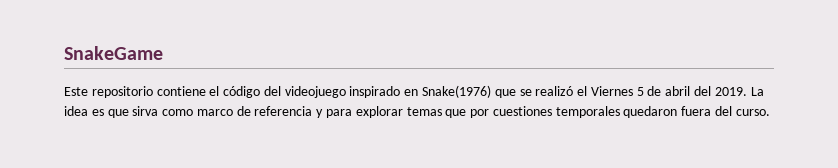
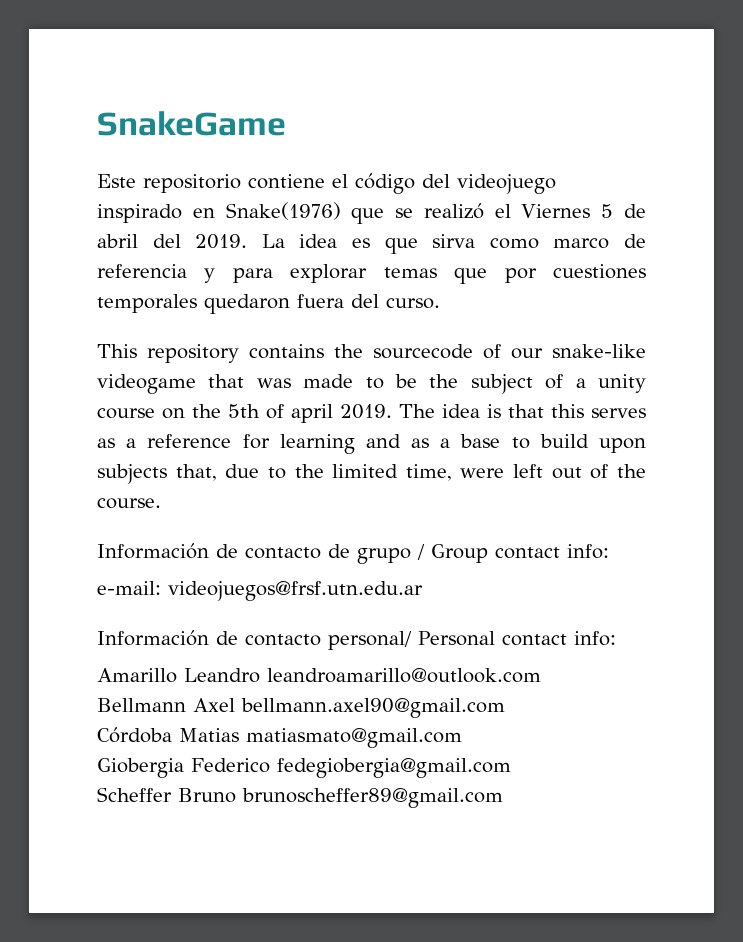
(770, 112) none -> [97,344,646,363] [97,374,646,394] [97,404,646,423] [97,434,646,454] [97,464,646,484] [97,498,161,509] [97,543,609,564] [97,581,423,601] [97,630,616,650] [97,668,541,683] [97,698,505,718] [97,727,462,748] [97,758,511,778] [97,787,503,808] // This repository contains the sourcecode of our snake-like videogame that was made to be the subject of a unity course on the 5th of april 2019. The idea is that this serves as a reference for learning and as a base to build upon subjects that, due to the limited time, were left out of the course. // Información de contacto de grupo / Group contact info: // e-mail: videojuegos@frsf.utn.edu.ar // Información de contacto personal/ Personal contact info: // Amarillo Leandro leandroamarillo@outlook.com // Bellmann Axel bellmann.axel90@gmail.com // Córdoba Matias matiasmato@gmail.com // Giobergia Federico fedegiobergia@gmail.com // Scheffer Bruno brunoscheffer89@gmail.com

